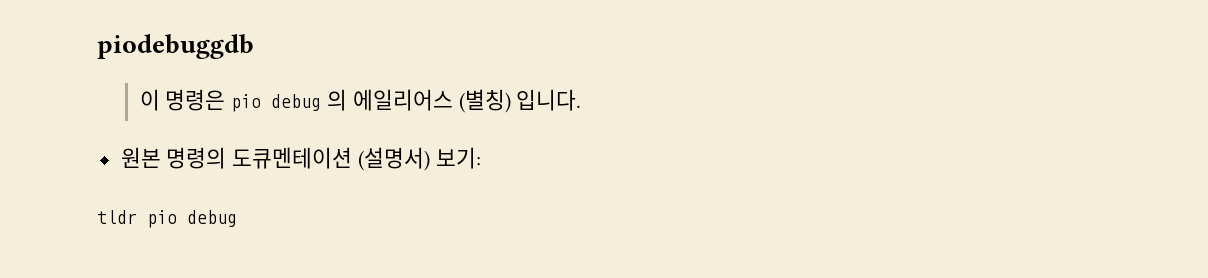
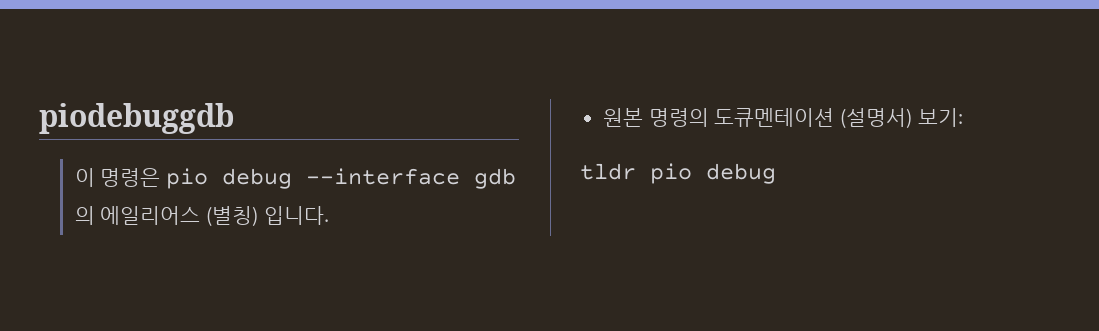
(322, 102) none -> [306,168,517,189] --interface gdb

